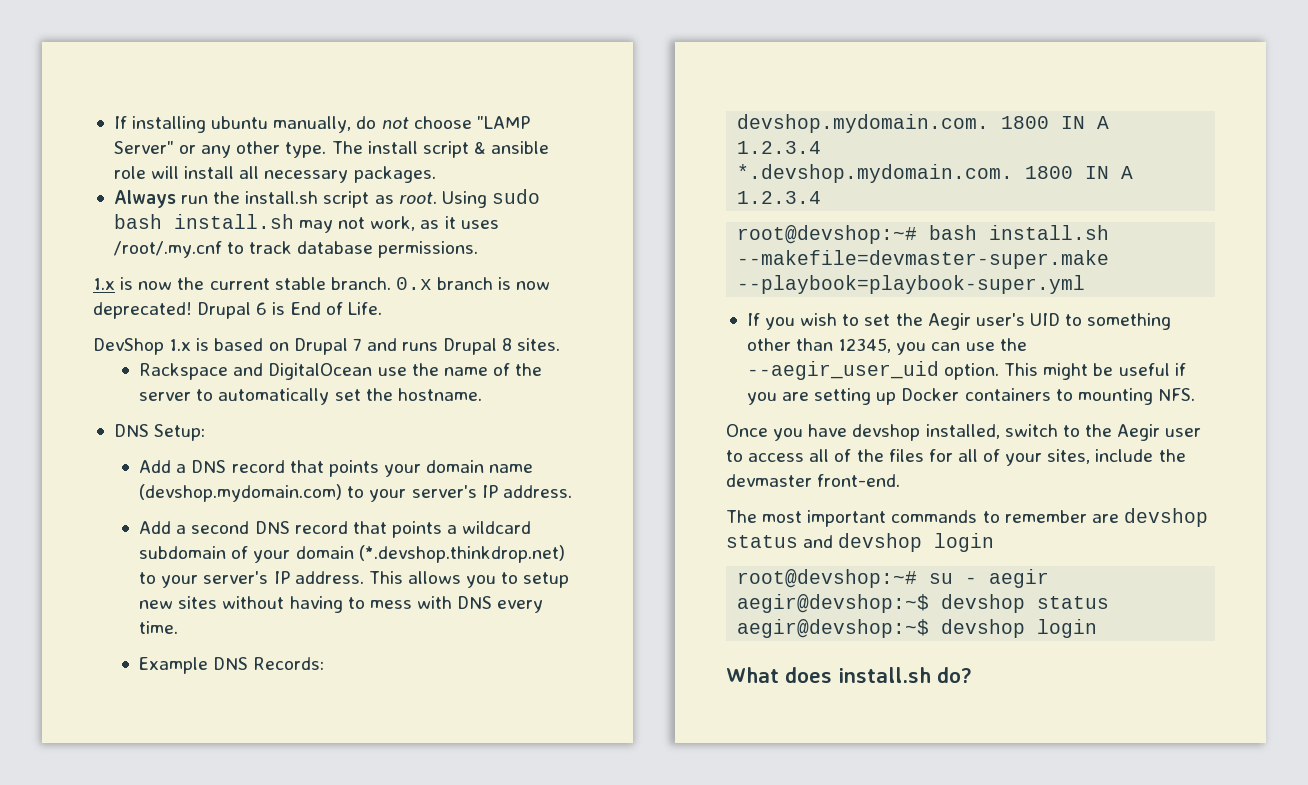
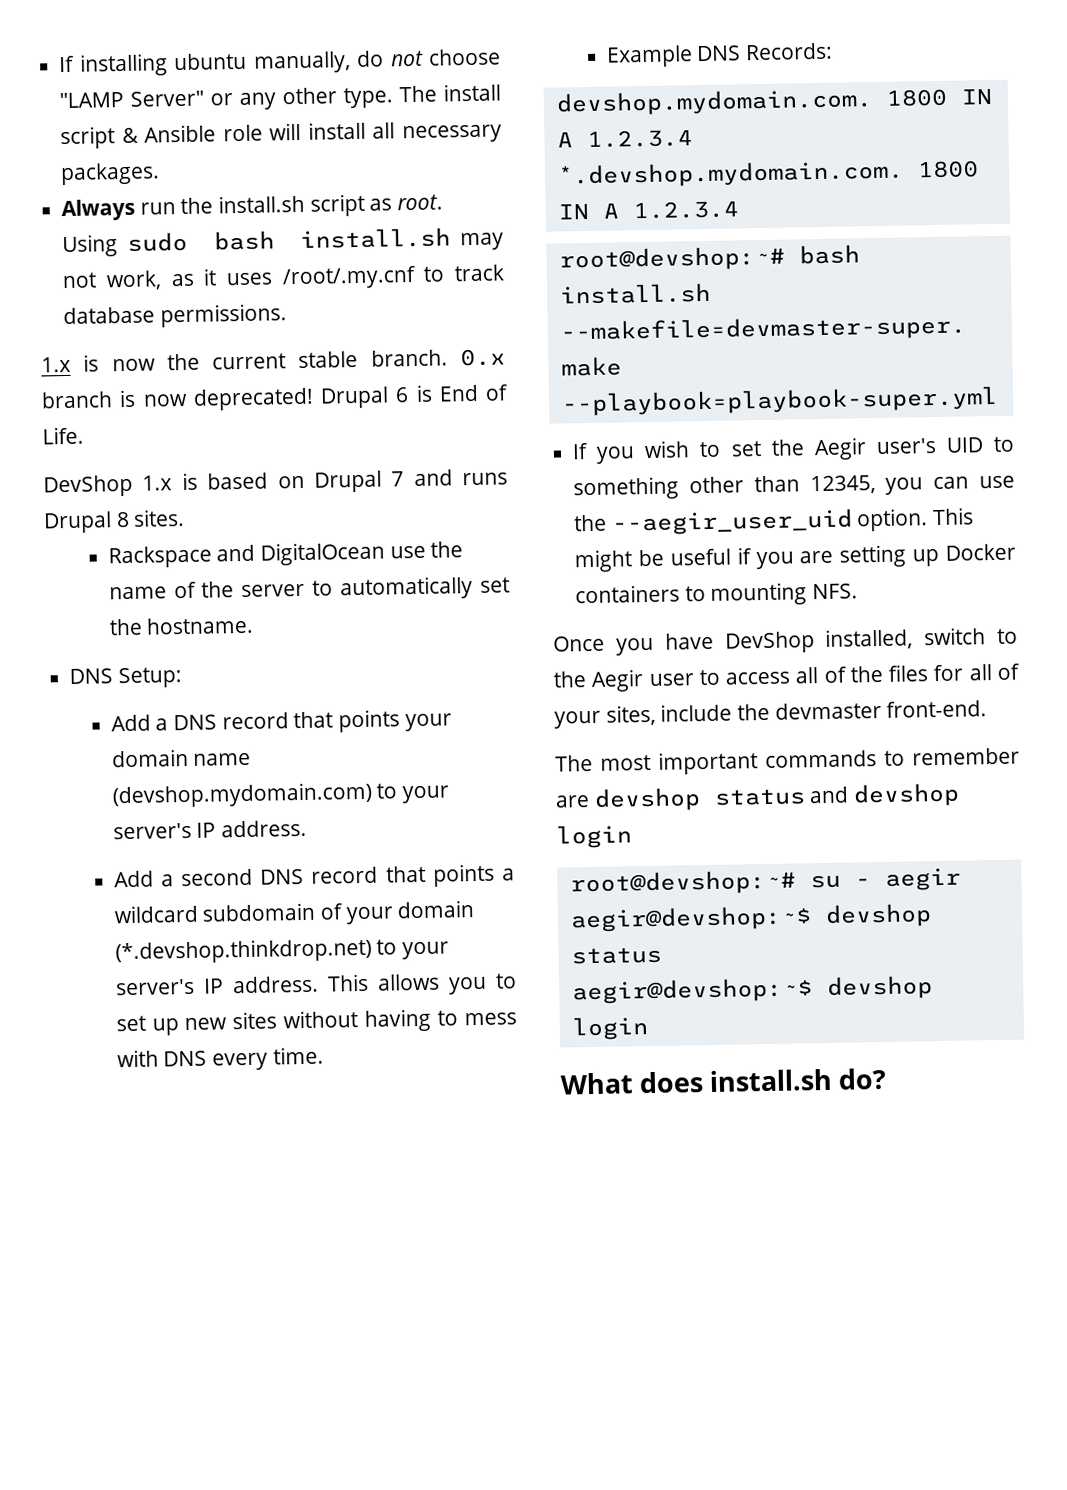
[491,141,550,154] ansible -> [144,124,217,143] Ansible
[523,572,570,588] setup -> [115,1015,179,1036] set up
[852,424,921,441] devshop -> [724,631,815,654] DevShop

